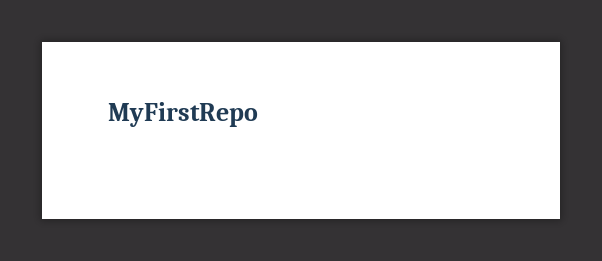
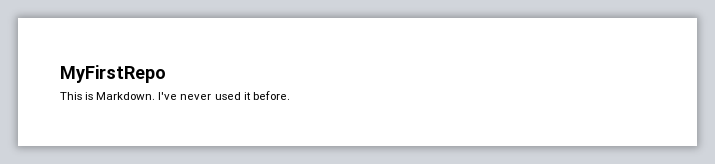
(258, 114) none -> [60,91,290,100] // This is Markdown. I've never used it before.

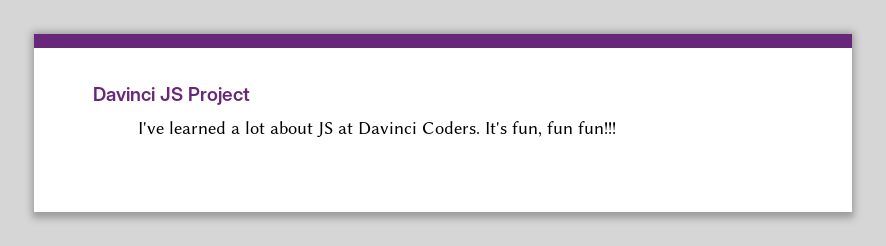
[60,65,166,83] [60,91,290,100] MyFirstRepo // This is Markdown. I've never used it before. -> [93,87,251,105] [137,121,616,138] Davinci JS Project // I've learned a lot about JS at Davinci Coders. It's fun, fun fun!!!

